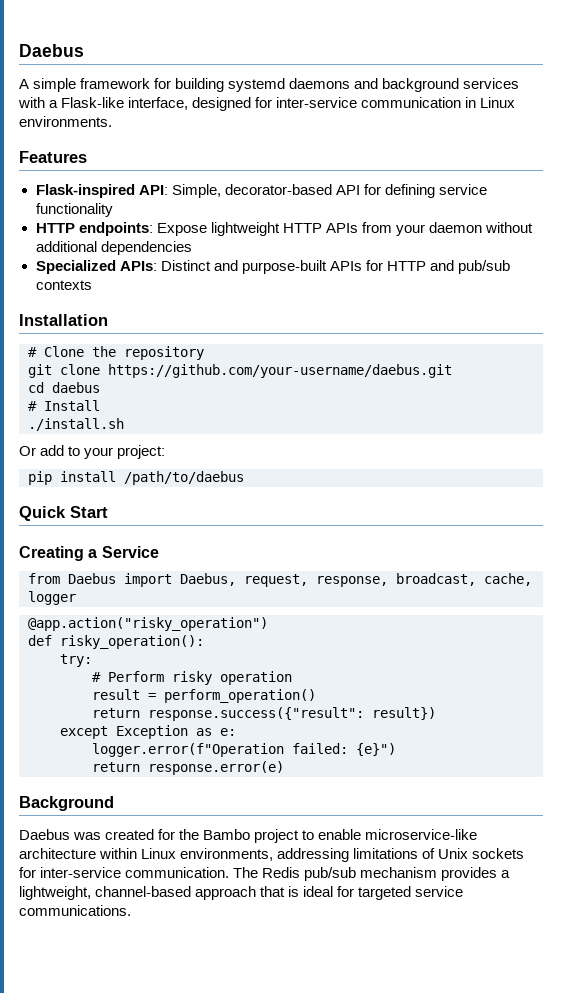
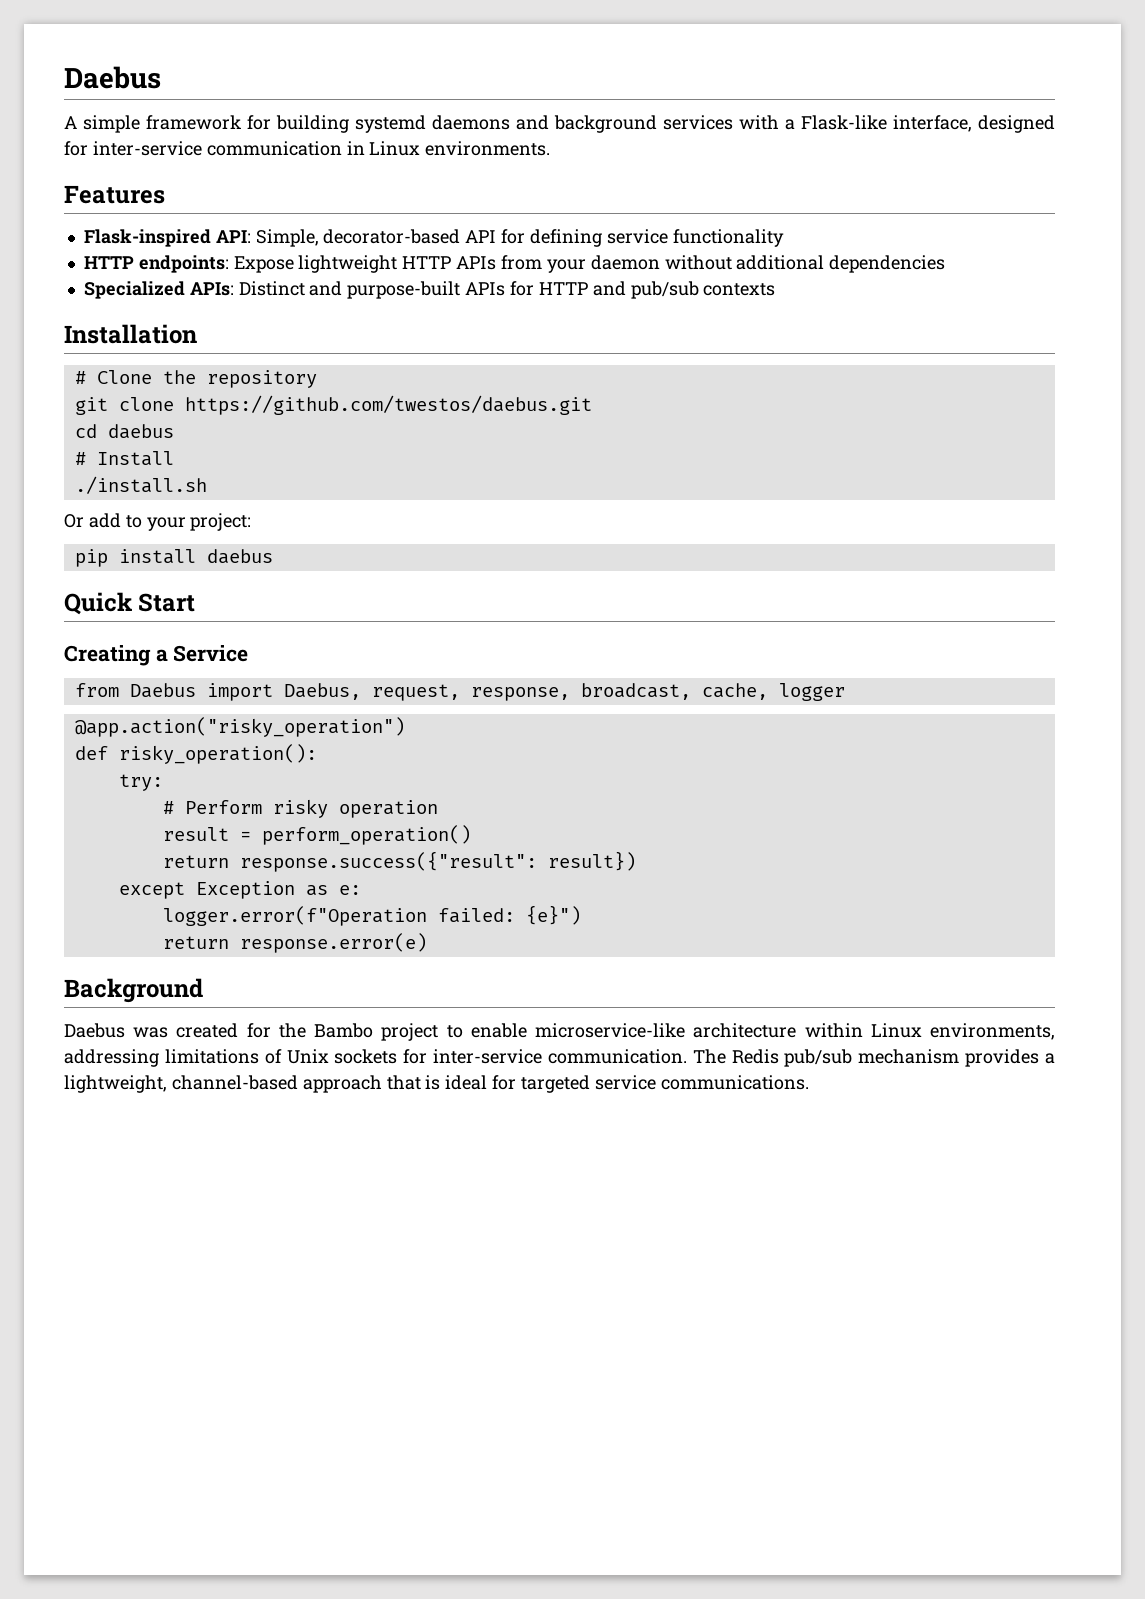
[108,364,452,378] https://github.com/your-username/daebus.git -> [184,395,592,415] https://github.com/twestos/daebus.git
[124,471,244,485] /path/to/daebus -> [206,549,273,564] daebus

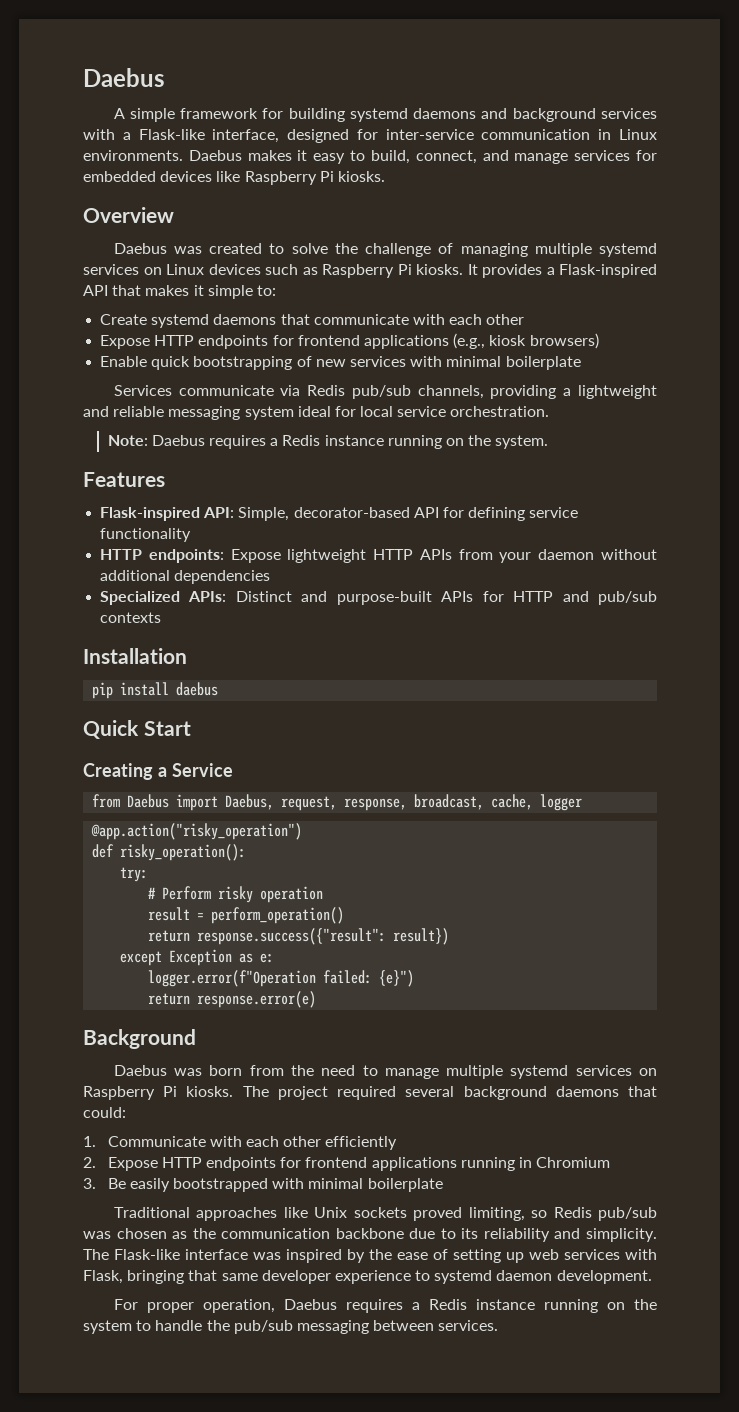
(551, 148) none -> [188,150,657,164] [83,171,385,185] [83,207,174,223] [113,243,657,257] [83,264,657,278] [83,285,276,299] [100,314,525,328] [100,333,599,349] [100,356,581,370] [113,385,657,399] [83,406,550,420] [107,435,549,449] Daebus makes it easy to build, connect, and manage services for embedded devices like Raspberry Pi kiosks. // Overview // Daebus was created to solve the challenge of managing multiple systemd services on Linux devices such as Raspberry Pi kiosks. It provides a Flask-inspired API that makes it simple to: // Create systemd daemons that communicate with each other // Expose HTTP endpoints for frontend applications (e.g., kiosk browsers) // Enable quick bootstrapping of new services with minimal boilerplate // Services communicate via Redis pub/sub channels, providing a lightweight and reliable messaging system ideal for local service orchestration. // Note: Daebus requires a Redis instance running on the system.
[74,370,317,388] [74,395,592,415] [74,424,174,439] [74,451,174,466] [74,476,207,494] [64,513,252,531] // # Clone the repository // git clone https://github.com/twestos/daebus.git // cd daebus // # Install // ./install.sh // Or add to your project: -> (187, 656) none
[176,1023,1056,1041] [64,1049,1055,1067] [64,1075,809,1093] created for the Bambo project to enable microservice-like architecture within Linux environments, addressing limitations of Unix sockets for inter-service communication. The Redis pub/sub mechanism provides a lightweight, channel-based approach that is ideal for targeted service communications. -> [209,1065,657,1079] [83,1086,657,1100] [83,1107,126,1118] [83,1136,398,1150] [83,1157,611,1171] [83,1178,443,1192] [113,1207,657,1221] [83,1228,657,1242] [83,1249,657,1263] [83,1270,652,1284] [113,1299,657,1313] [83,1320,499,1334] born from the need to manage multiple systemd services on Raspberry Pi kiosks. The project required several background daemons that could: // 1. Communicate with each other efficiently // 2. Expose HTTP endpoints for frontend applications running in Chromium // 3. Be easily bootstrapped with minimal boilerplate // Traditional approaches like Unix sockets proved limiting, so Redis pub/sub was chosen as the communication backbone due to its reliability and simplicity. The Flask-like interface was inspired by the ease of setting up web services with Flask, bringing that same developer experience to systemd daemon development. // For proper operation, Daebus requires a Redis instance running on the system to handle the pub/sub messaging between services.

